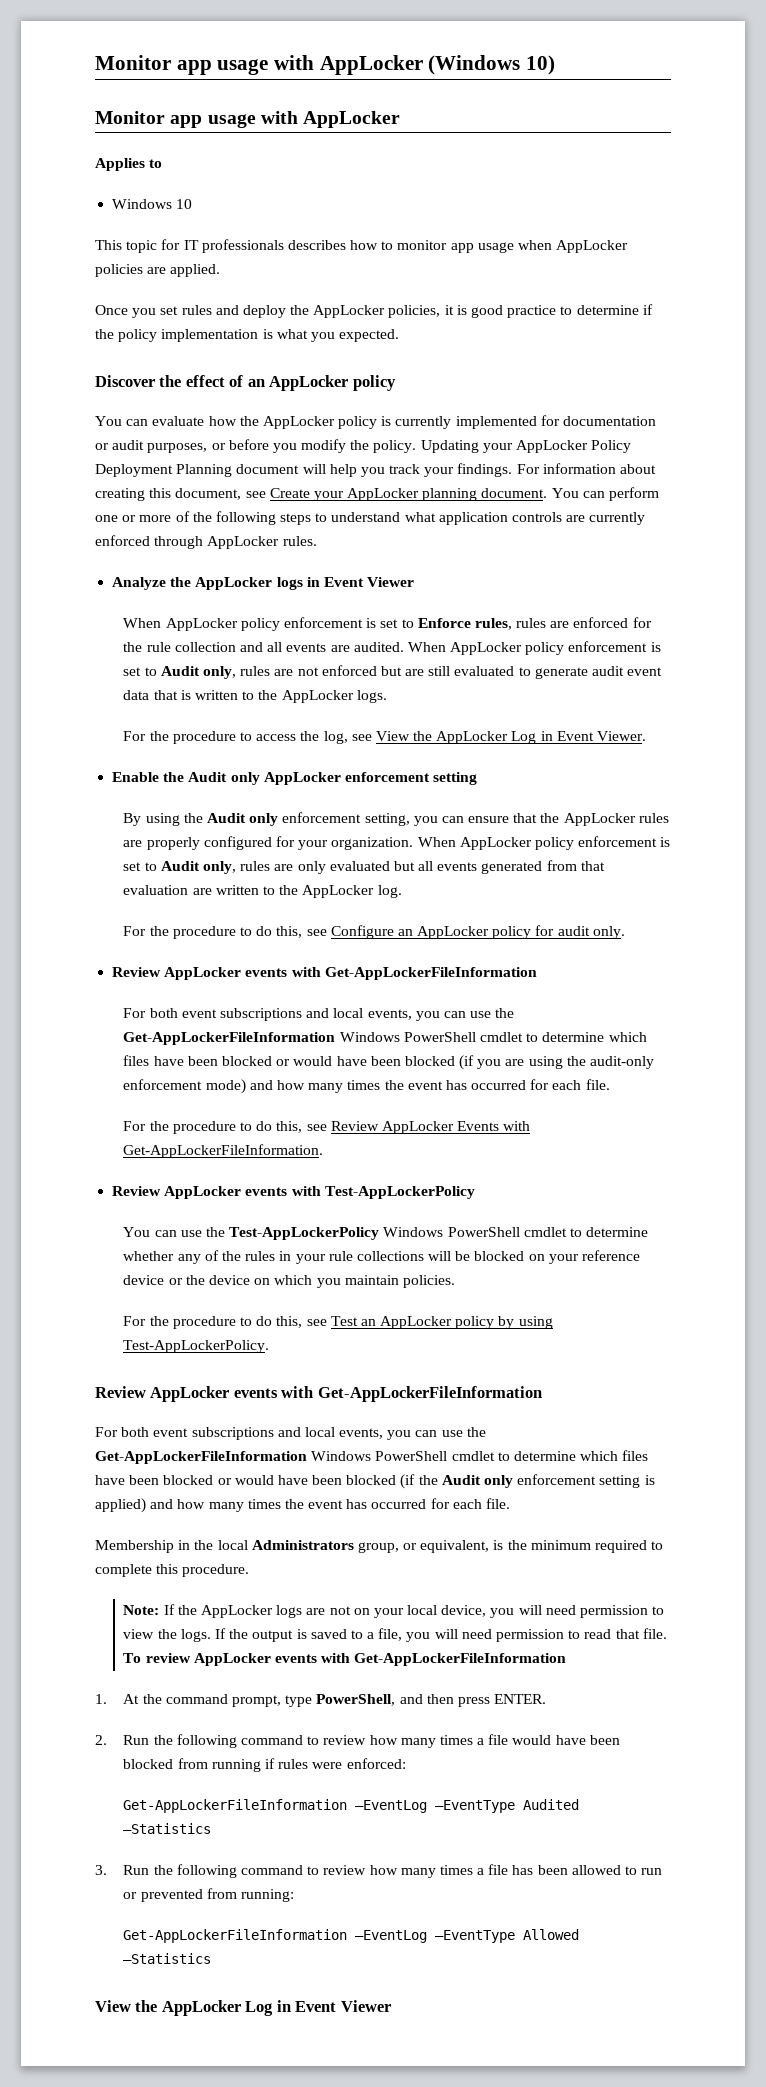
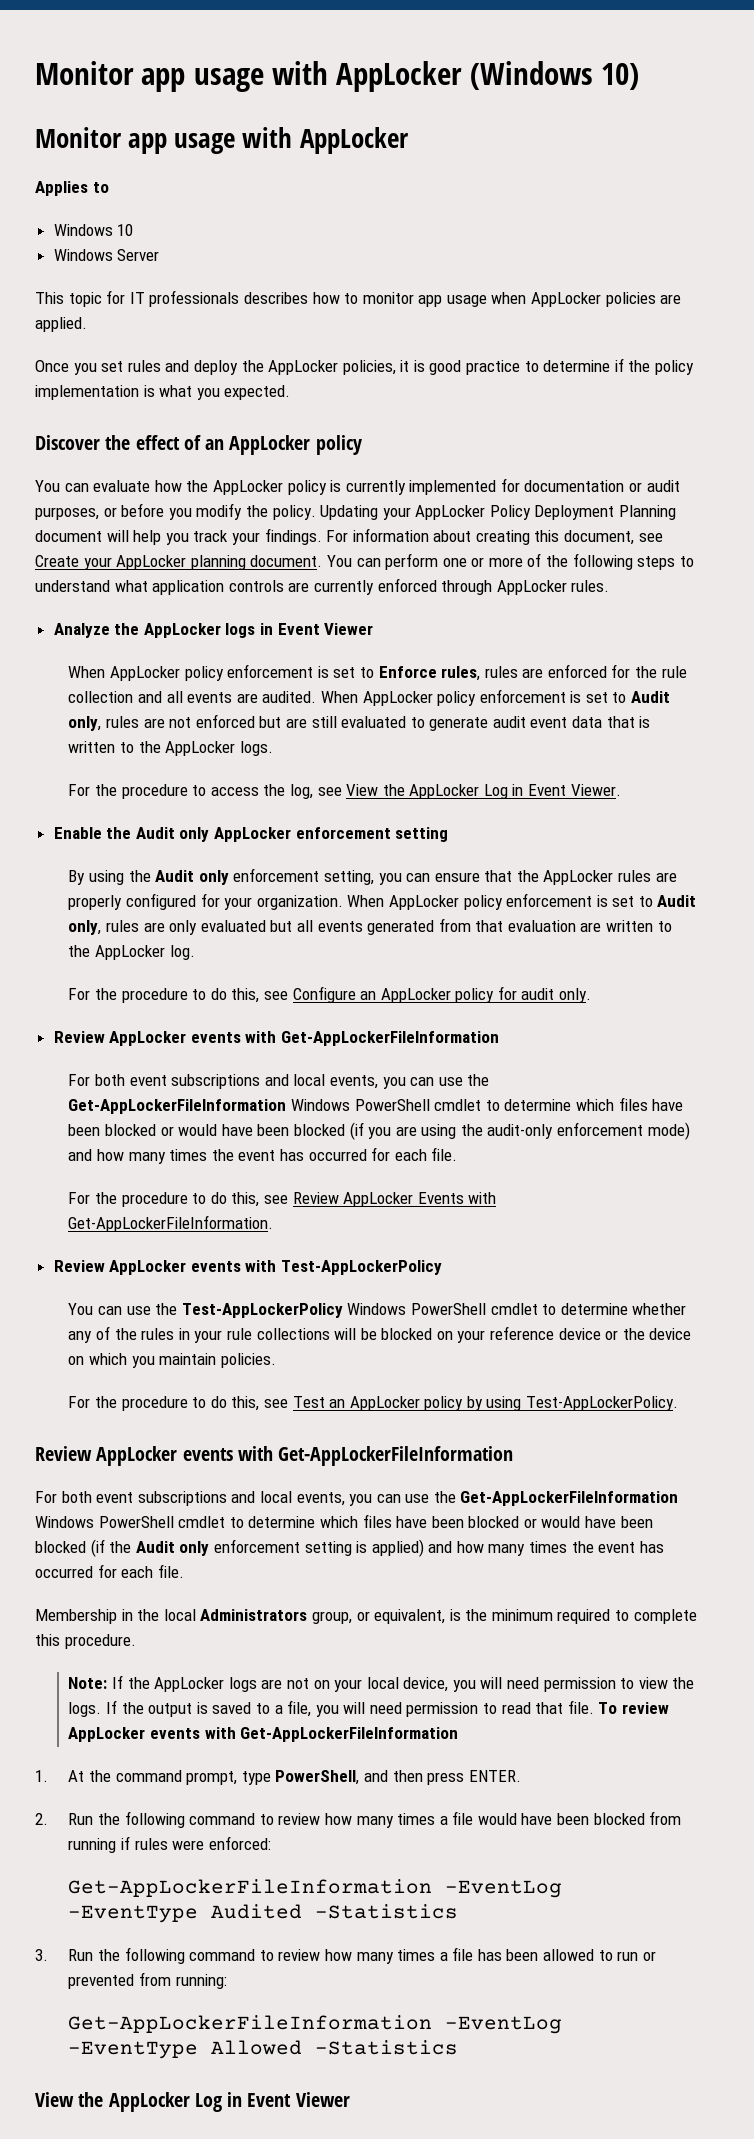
(193, 204) none -> [53,249,160,261] // Windows Server

